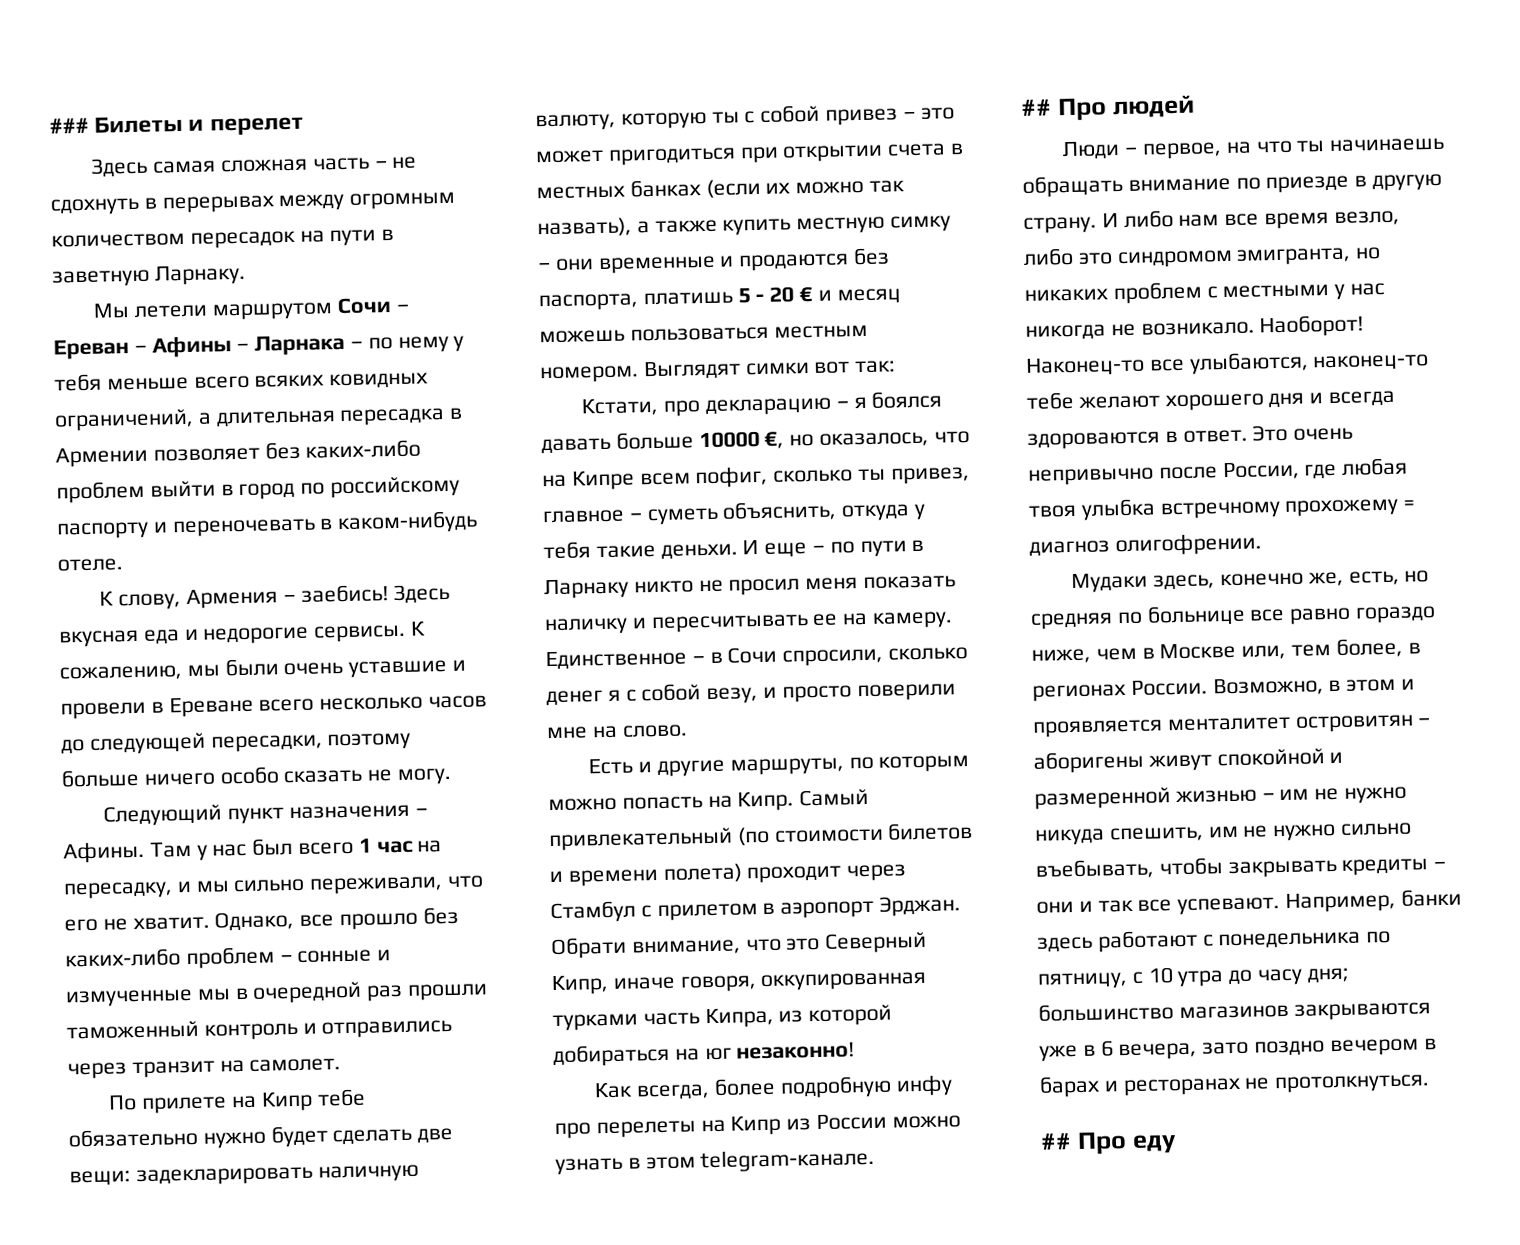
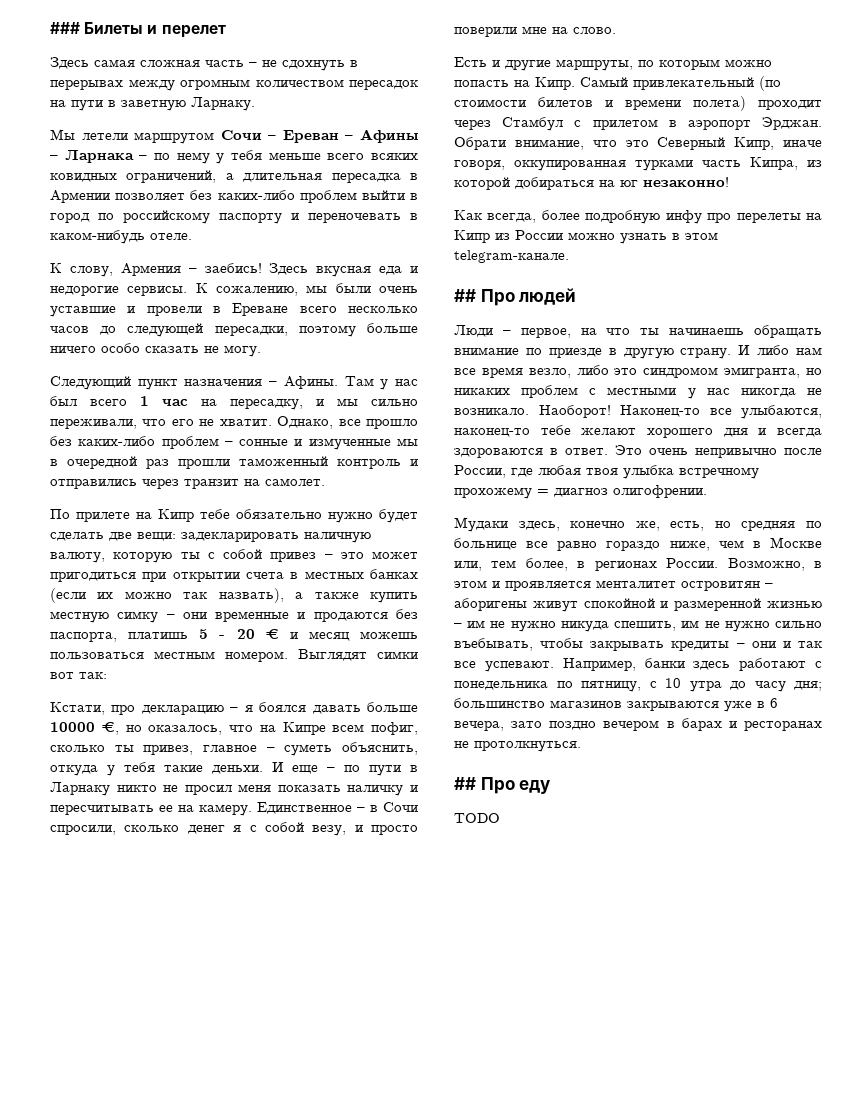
(1177, 1144) none -> [454,813,500,823] // TODO

